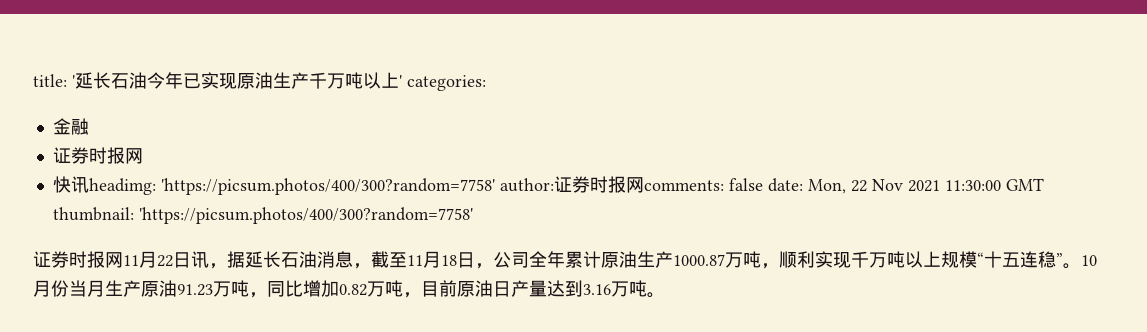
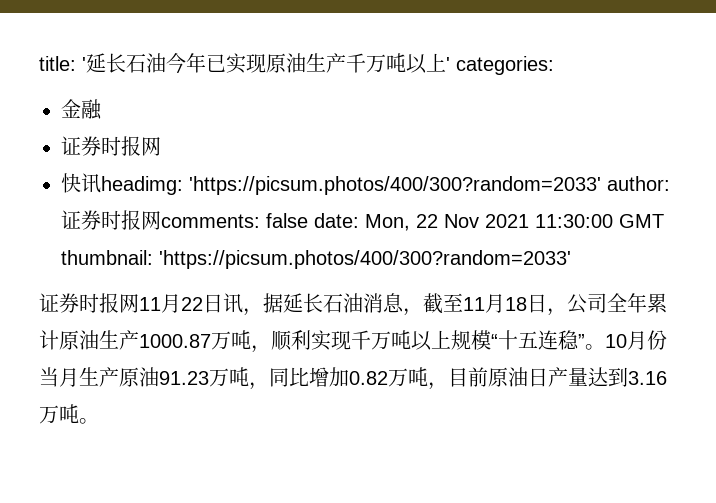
[160,178,495,195] 'https://picsum.photos/400/300?random=7758' -> [189,176,601,195] 'https://picsum.photos/400/300?random=2033'
[138,207,473,224] 'https://picsum.photos/400/300?random=7758' -> [159,250,571,269] 'https://picsum.photos/400/300?random=2033'

